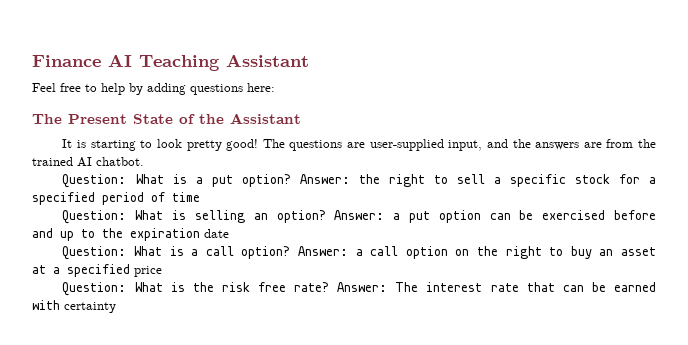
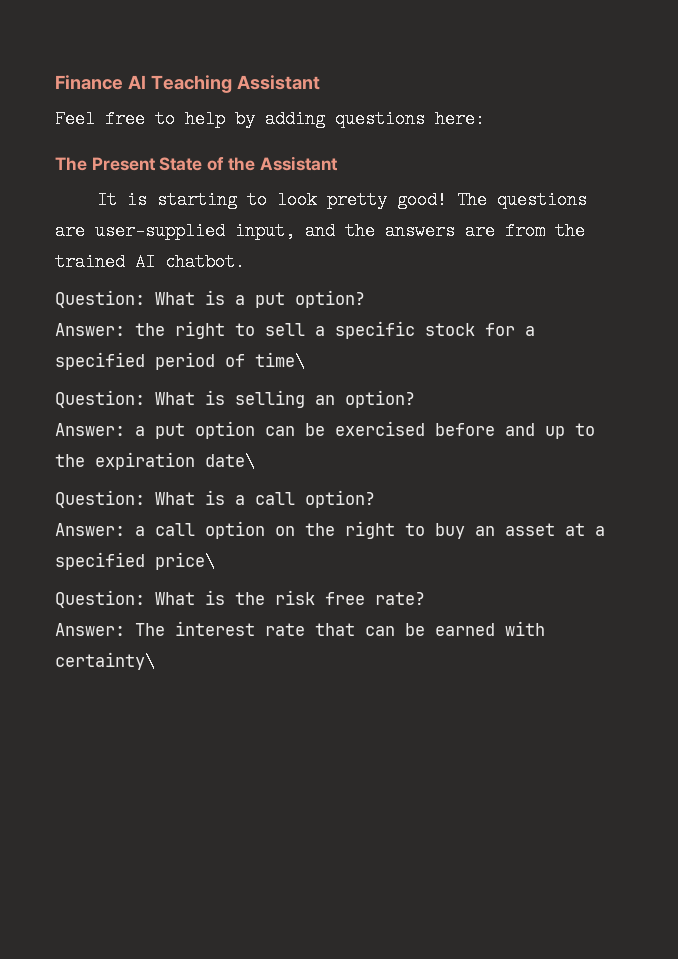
(291, 180) none -> (365, 299) //
[172,192,200,202] time -> [255,352,305,371] time\
(326, 216) none -> (415, 399) //
[204,229,229,238] date -> [205,453,255,471] date\
(291, 252) none -> (375, 499) //
[134,266,162,277] price -> [155,552,215,571] price\
(330, 287) none -> (425, 598) //
[64,302,116,313] certainty -> [55,652,155,671] certainty\

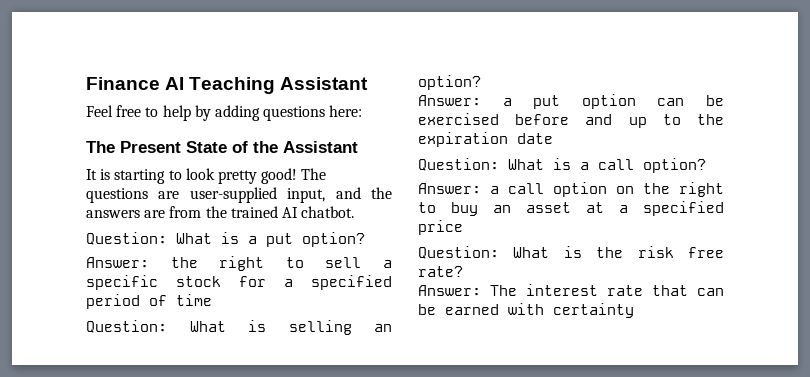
[255,352,305,371] time\ -> [176,294,212,306] time
[205,453,255,471] date\ -> [517,133,553,144] date
[155,552,215,571] price\ -> [418,220,463,235] price
[55,652,155,671] certainty\ -> [553,303,634,318] certainty

